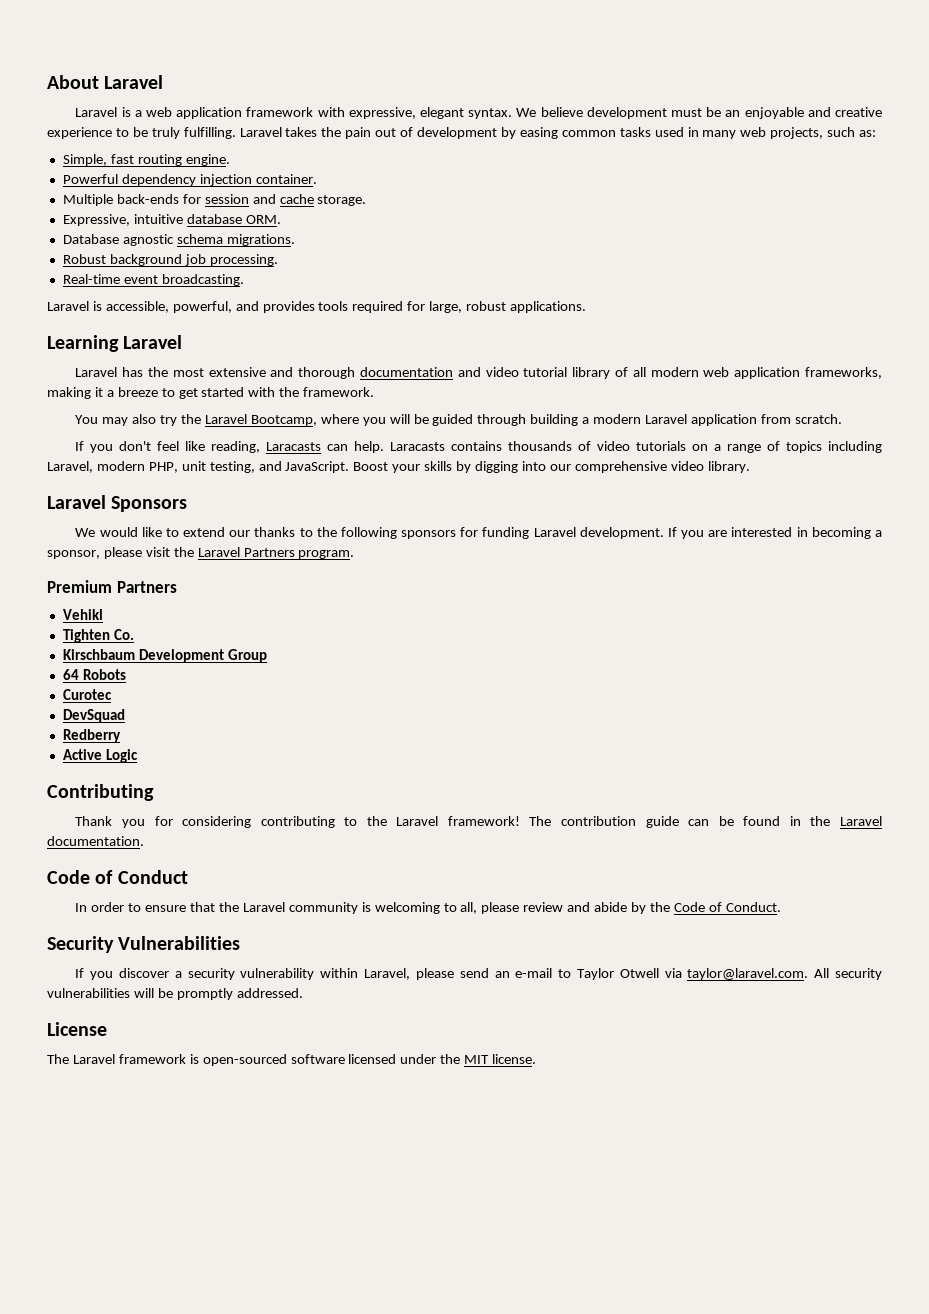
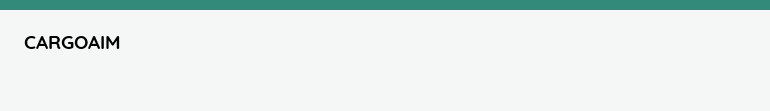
[47,75,164,89] [75,107,882,119] [47,127,877,139] [62,154,230,166] [62,174,317,186] [62,194,367,206] [62,214,281,226] [62,234,295,246] [62,254,278,266] [62,274,244,286] [47,301,587,313] [47,335,183,352] [75,367,883,379] [47,387,375,399] [75,414,842,426] [75,441,883,453] [47,461,750,473] [47,495,188,512] [75,527,883,539] [47,547,355,559] [47,580,177,593] [62,609,103,620] [62,629,134,643] [62,649,267,663] [62,669,126,680] [62,689,112,700] [62,709,125,723] [62,729,121,743] [62,749,138,763] [47,784,154,801] [75,816,882,828] [47,836,144,846] [47,870,188,884] [75,902,781,914] [47,936,241,953] [75,968,883,980] [47,988,303,1000] [47,1022,107,1036] [47,1054,537,1066] About Laravel // Laravel is a web application framework with expressive, elegant syntax. We believe development must be an enjoyable and creative experience to be truly fulfilling. Laravel takes the pain out of development by easing common tasks used in many web projects, such as: // Simple, fast routing engine. // Powerful dependency injection container. // Multiple back-ends for session and cache storage. // Expressive, intuitive database ORM. // Database agnostic schema migrations. // Robust background job processing. // Real-time event broadcasting. // Laravel is accessible, powerful, and provides tools required for large, robust applications. // Learning Laravel // Laravel has the most extensive and thorough documentation and video tutorial library of all modern web application frameworks, making it a breeze to get started with the framework. // You may also try the Laravel Bootcamp, where you will be guided through building a modern Laravel application from scratch. // If you don't feel like reading, Laracasts can help. Laracasts contains thousands of video tutorials on a range of topics including Laravel, modern PHP, unit testing, and JavaScript. Boost your skills by digging into our comprehensive video library. // Laravel Sponsors // We would like to extend our thanks to the following sponsors for funding Laravel development. If you are interested in becoming a sponsor, please visit the Laravel Partners program. // Premium Partners // Vehikl // Tighten Co. // Kirschbaum Development Group // 64 Robots // Curotec // DevSquad // Redberry // Active Logic // Contributing // Thank you for considering contributing to the Laravel framework! The contribution guide can be found in the Laravel documentation. // Code of Conduct // In order to ensure that the Laravel community is welcoming to all, please review and abide by the Code of Conduct. // Security Vulnerabilities // If you discover a security vulnerability within Laravel, please send an e-mail to Taylor Otwell via taylor@laravel.com. All security vulnerabilities will be promptly addressed. // License // The Laravel framework is open-sourced software licensed under the MIT license. -> [24,35,121,49] CARGOAIM

